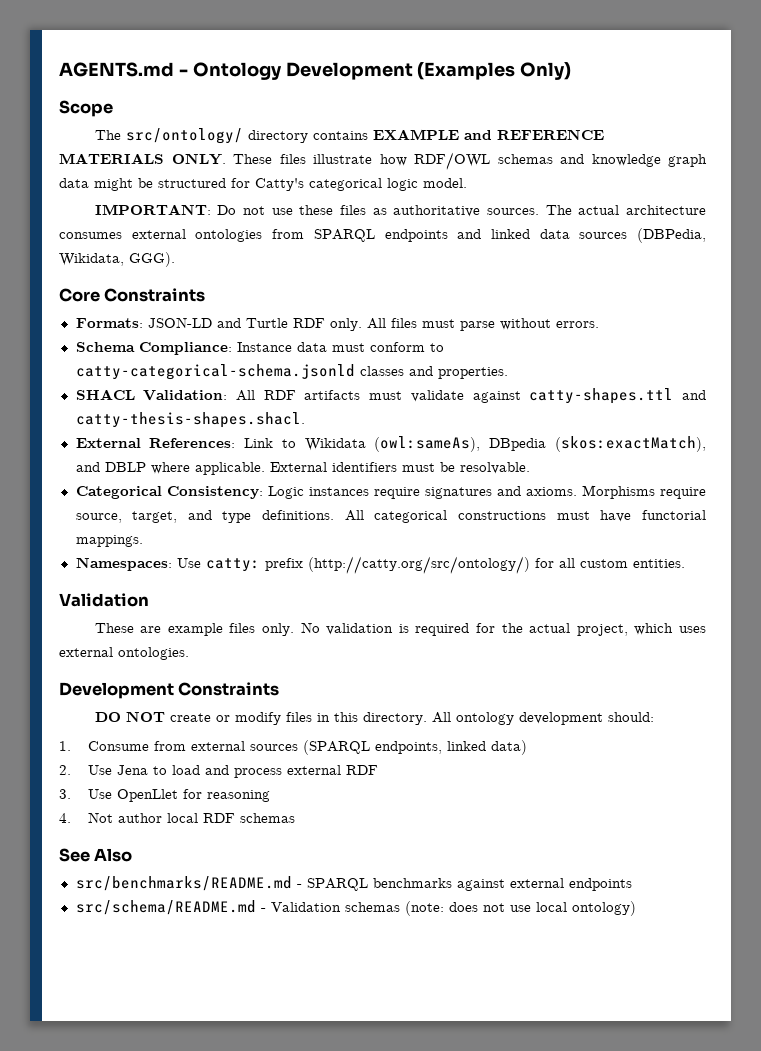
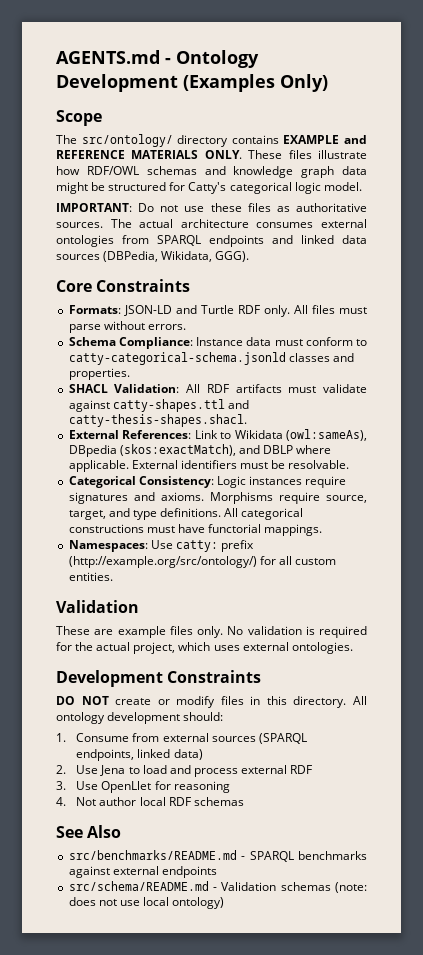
[307,556,530,574] (http://catty.org/src/ontology/) -> [68,556,257,568] (http://example.org/src/ontology/)

